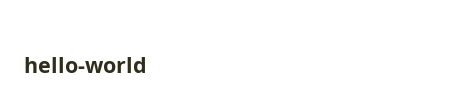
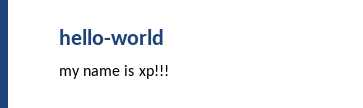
(147, 65) none -> [59,65,169,79] // my name is xp!!!

